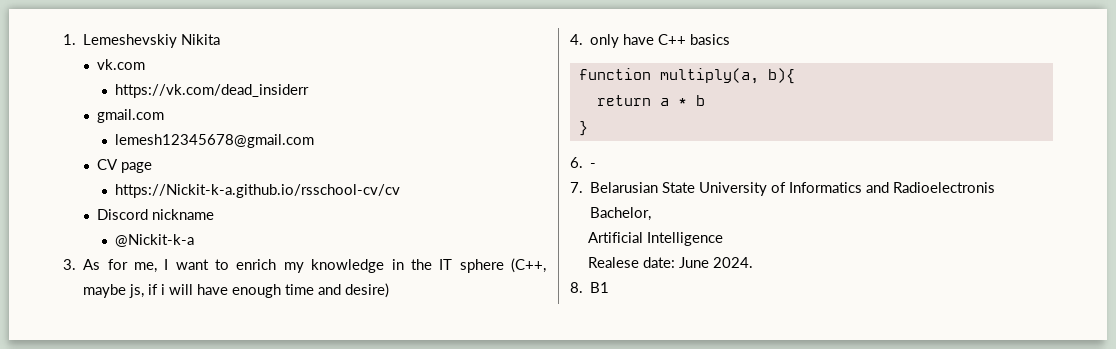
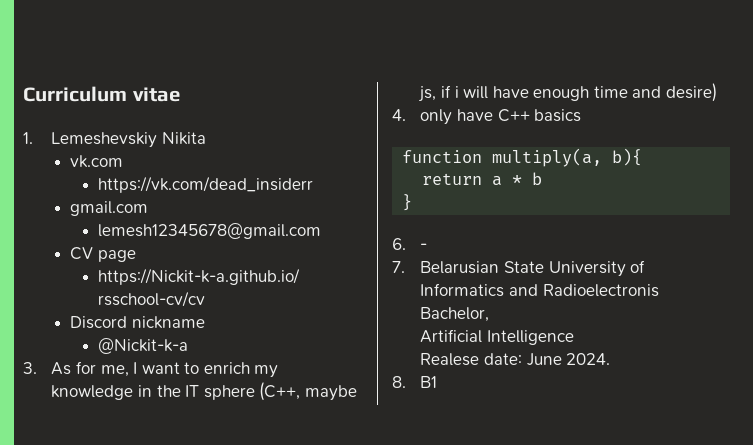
(63, 39) none -> [23,86,180,102] Curriculum vitae //

